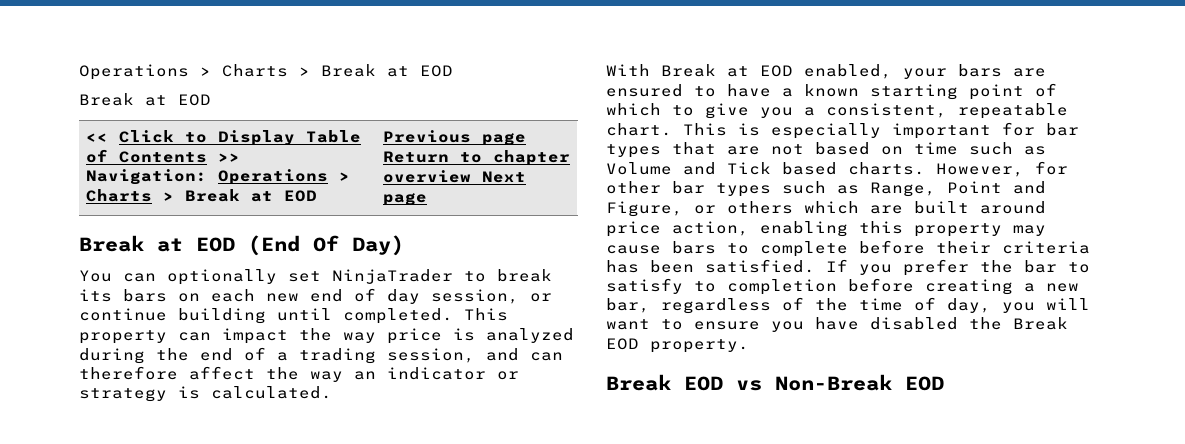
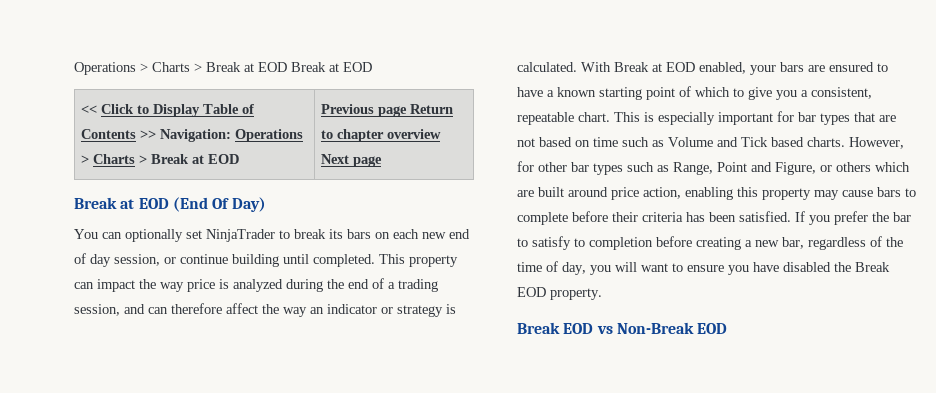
[79,64,453,80] Operations > Charts > Break at EOD // -> [74,62,287,75] Operations > Charts > Break at EOD
(332, 392) // -> (577, 67) none

